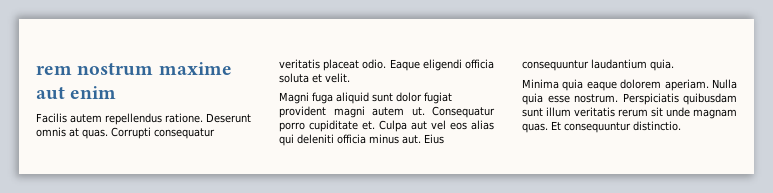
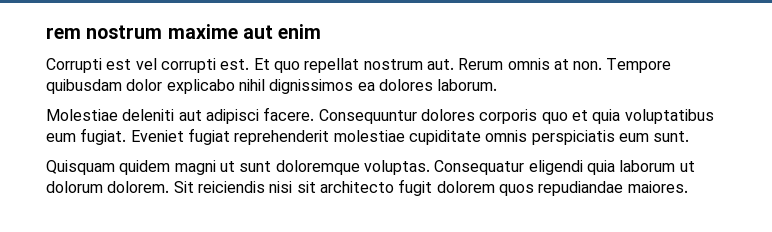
[36,113,251,125] [36,127,215,139] [279,59,494,71] [279,73,350,83] [279,92,452,104] [279,106,495,118] [279,120,494,132] [279,134,444,146] [522,59,674,71] [522,79,737,91] [522,93,737,105] [522,107,737,119] [522,121,681,133] Facilis autem repellendus ratione. Deserunt omnis at quas. Corrupti consequatur veritatis placeat odio. Eaque eligendi officia soluta et velit. // Magni fuga aliquid sunt dolor fugiat provident magni autem ut. Consequatur porro cupiditate et. Culpa aut vel eos alias qui deleniti officia minus aut. Eius consequuntur laudantium quia. // Minima quia eaque dolorem aperiam. Nulla quia esse nostrum. Perspiciatis quibusdam sunt illum veritatis rerum sit unde magnam quas. Et consequuntur distinctio. -> [46,58,672,73] [46,79,498,94] [46,107,714,124] [46,128,690,145] [46,160,695,175] [46,179,688,196] Corrupti est vel corrupti est. Et quo repellat nostrum aut. Rerum omnis at non. Tempore quibusdam dolor explicabo nihil dignissimos ea dolores laborum. // Molestiae deleniti aut adipisci facere. Consequuntur dolores corporis quo et quia voluptatibus eum fugiat. Eveniet fugiat reprehenderit molestiae cupiditate omnis perspiciatis eum sunt. // Quisquam quidem magni ut sunt doloremque voluptas. Consequatur eligendi quia laborum ut dolorum dolorem. Sit reiciendis nisi sit architecto fugit dolorem quos repudiandae maiores.

